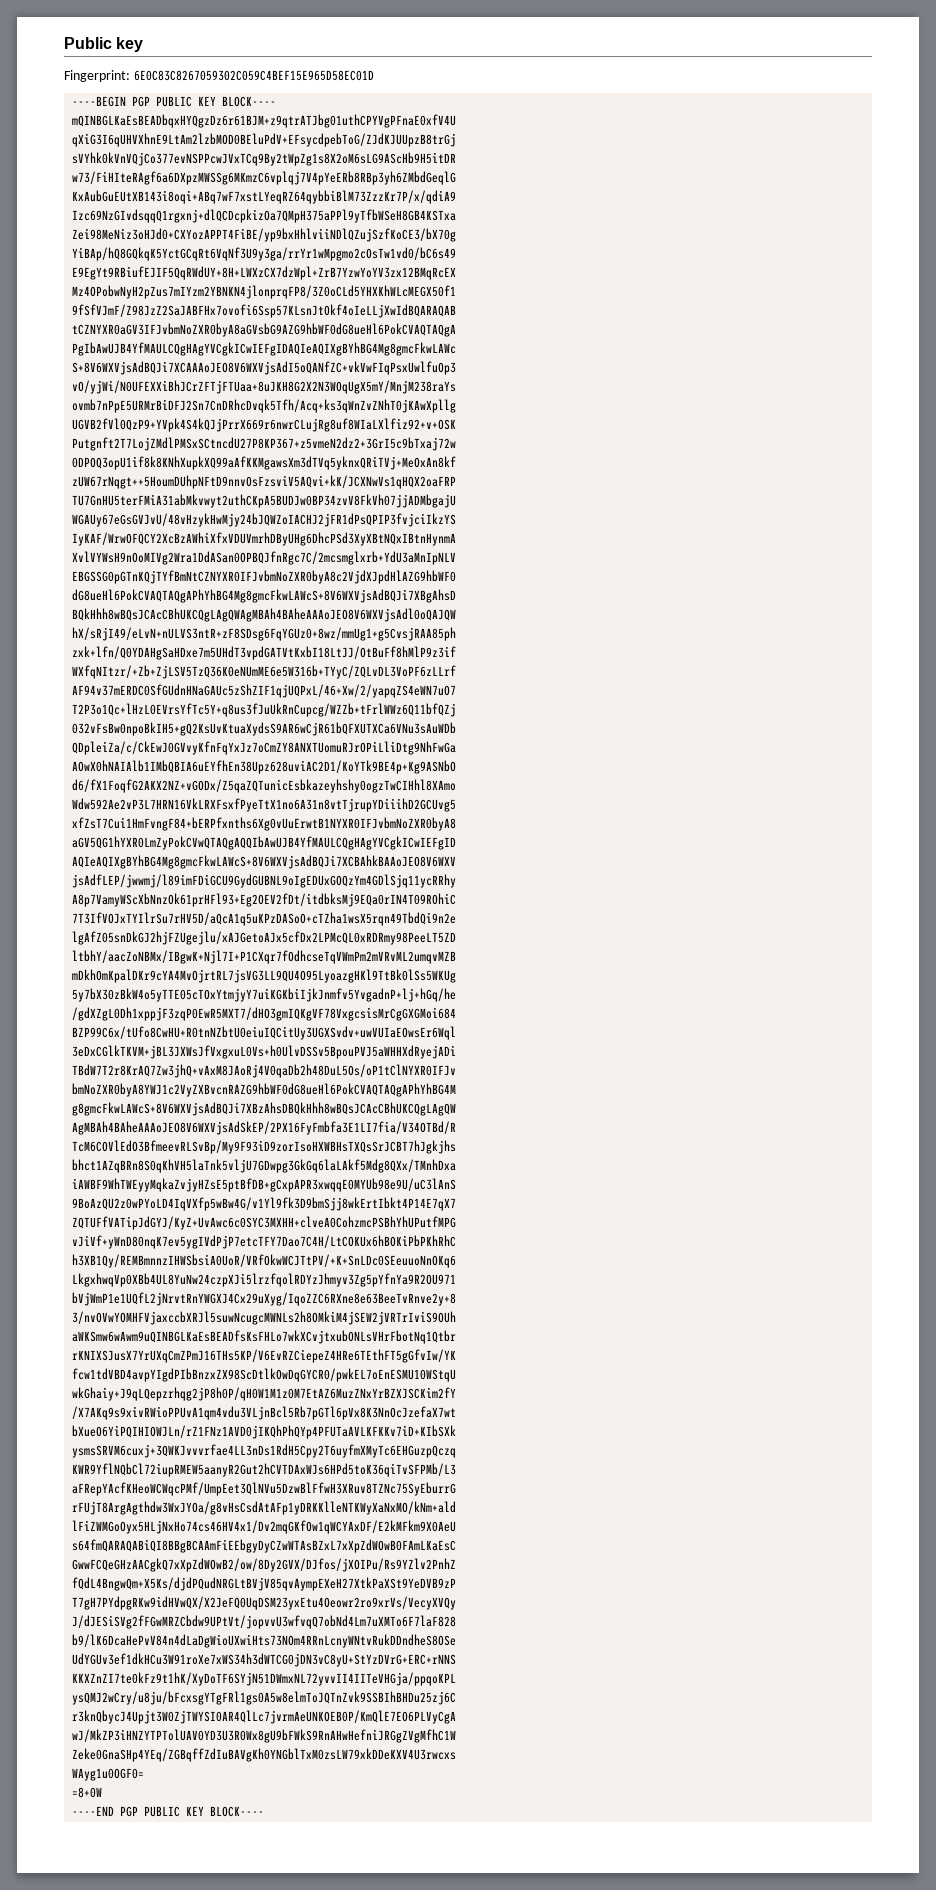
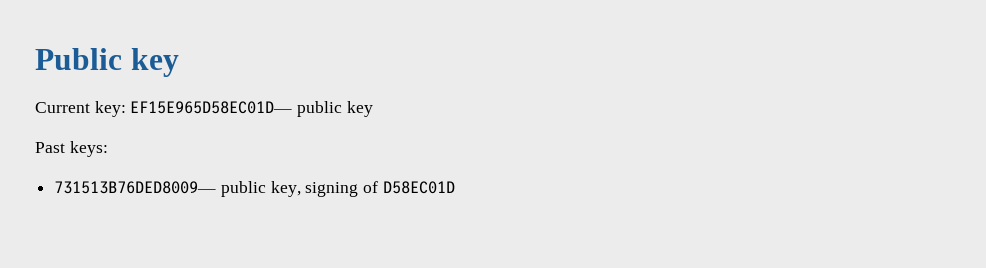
[64,70,374,82] [72,96,277,107] [72,114,457,128] [72,133,457,147] [72,152,457,166] [72,171,457,185] [72,190,457,204] [72,209,457,223] [72,228,457,242] [72,247,457,261] [72,266,457,280] [72,285,457,299] [72,304,457,318] [72,323,457,337] [72,342,457,356] [72,361,457,375] [72,380,457,394] [72,399,457,413] [72,418,457,432] [72,437,457,451] [72,456,457,470] [72,475,457,489] [72,494,457,508] [72,513,457,527] [72,532,457,546] [72,551,457,565] [72,570,457,584] [72,589,457,603] [72,608,457,622] [72,627,457,641] [72,646,457,660] [72,665,457,679] [72,684,457,698] [72,703,457,717] [72,722,457,736] [72,741,457,755] [72,760,457,774] [72,779,457,793] [72,798,457,812] [72,817,457,831] [72,836,457,850] [72,855,457,869] [72,874,457,888] [72,893,457,907] [72,912,457,926] [72,931,457,945] [72,950,457,964] [72,969,457,983] [72,988,457,1002] [72,1007,457,1021] [72,1026,457,1040] [72,1045,457,1059] [72,1064,457,1078] [72,1083,457,1097] [72,1102,457,1116] [72,1121,457,1135] [72,1140,457,1154] [72,1159,457,1173] [72,1178,457,1192] [72,1197,457,1211] [72,1216,457,1230] [72,1235,457,1249] [72,1254,457,1268] [72,1273,457,1287] [72,1292,457,1306] [72,1311,457,1325] [72,1330,457,1344] [72,1349,457,1363] [72,1368,457,1382] [72,1387,457,1401] [72,1406,457,1420] [72,1425,457,1439] [72,1444,457,1458] [72,1463,457,1477] [72,1482,457,1496] [72,1501,457,1515] [72,1520,457,1534] [72,1539,457,1553] [72,1558,457,1572] [72,1577,457,1591] [72,1596,457,1610] [72,1615,457,1629] [72,1634,457,1648] [72,1653,457,1667] [72,1672,457,1686] [72,1691,457,1705] [72,1710,457,1724] [72,1729,457,1743] [72,1748,457,1762] [72,1768,145,1781] [72,1787,103,1798] [72,1806,265,1817] Fingerprint: 6E0C83C8267059302C059C4BEF15E965D58EC01D // ----BEGIN PGP PUBLIC KEY BLOCK---- // mQINBGLKaEsBEADbqxHYQgzDz6r61BJM+z9qtrATJbg01uthCPYVgPFnaE0xfV4U // qXiG3I6qUHVXhnE9LtAm2lzbMOD0BEluPdV+EFsycdpebToG/ZJdKJUUpzB8trGj // sVYhk0kVnVQjCo377evNSPPcwJVxTCq9By2tWpZg1s8X2oM6sLG9AScHb9H5itDR // w73/FiHIteRAgf6a6DXpzMWSSg6MKmzC6vplqj7V4pYeERb8RBp3yh6ZMbdGeqlG // KxAubGuEUtXB143i8oqi+ABq7wF7xstLYeqRZ64qybbiBlM73ZzzKr7P/x/qdiA9 // Izc69NzGIvdsqqQ1rgxnj+dlQCDcpkizOa7QMpH375aPPl9yTfbWSeH8GB4KSTxa // Zei98MeNiz3oHJd0+CXYozAPPT4FiBE/yp9bxHhlviiNDlQZujSzfKoCE3/bX70g // YiBAp/hQ8GQkqK5YctGCqRt6VqNf3U9y3ga/rrYr1wMpgmo2cOsTw1vd0/bC6s49 // E9EgYt9RBiufEJIF5QqRWdUY+8H+LWXzCX7dzWpl+ZrB7YzwYoYV3zx12BMqRcEX // Mz4OPobwNyH2pZus7mIYzm2YBNKN4jlonprqFP8/3Z0oCLd5YHXKhWLcMEGX50f1 // 9fSfVJmF/Z98JzZ2SaJABFHx7ovofi6Ssp57KLsnJtOkf4oIeLLjXwIdBQARAQAB // tCZNYXR0aGV3IFJvbmNoZXR0byA8aGVsbG9AZG9hbWF0dG8ueHl6PokCVAQTAQgA // PgIbAwUJB4YfMAULCQgHAgYVCgkICwIEFgIDAQIeAQIXgBYhBG4Mg8gmcFkwLAWc // S+8V6WXVjsAdBQJi7XCAAAoJEO8V6WXVjsAdI5oQANfZC+vkVwFIqPsxUwlfuOp3 // vO/yjWi/N0UFEXXiBhJCrZFTjFTUaa+8uJKH8G2X2N3WOqUgX5mY/MnjM238raYs // ovmb7nPpE5URMrBiDFJ2Sn7CnDRhcDvqk5Tfh/Acq+ks3qWnZvZNhT0jKAwXpllg // UGVB2fVl0QzP9+YVpk4S4kQJjPrrX669r6nwrCLujRg8uf8WIaLXlfiz92+v+OSK // Putgnft2T7LojZMdlPMSxSCtncdU27P8KP367+z5vmeN2dz2+3GrI5c9bTxaj72w // 0DPOQ3opU1if8k8KNhXupkXQ99aAfKKMgawsXm3dTVq5yknxQRiTVj+MeOxAn8kf // zUW67rNqgt++5HoumDUhpNFtD9nnvOsFzsviV5AQvi+kK/JCXNwVs1qHQX2oaFRP // TU7GnHU5terFMiA31abMkvwyt2uthCKpA5BUDJw0BP34zvV8FkVh07jjADMbgajU // WGAUy67eGsGVJvU/48vHzykHwMjy24bJQWZoIACHJ2jFR1dPsQPIP3fvjciIkzYS // IyKAF/WrwOFQCY2XcBzAWhiXfxVDUVmrhDByUHg6DhcPSd3XyXBtNQxIBtnHynmA // XvlVYWsH9nOoMIVg2Wra1DdASan0OPBQJfnRgc7C/2mcsmglxrb+YdU3aMnIpNLV // EBGSSG0pGTnKQjTYfBmNtCZNYXR0IFJvbmNoZXR0byA8c2VjdXJpdHlAZG9hbWF0 // dG8ueHl6PokCVAQTAQgAPhYhBG4Mg8gmcFkwLAWcS+8V6WXVjsAdBQJi7XBgAhsD // BQkHhh8wBQsJCAcCBhUKCQgLAgQWAgMBAh4BAheAAAoJEO8V6WXVjsAdl0oQAJQW // hX/sRjI49/eLvN+nULVS3ntR+zF8SDsg6FqYGUz0+8wz/mmUg1+g5CvsjRAA85ph // zxk+lfn/Q0YDAHgSaHDxe7m5UHdT3vpdGATVtKxbI18LtJJ/OtBuFf8hMlP9z3if // WXfqNItzr/+Zb+ZjLSV5TzQ36K0eNUmME6e5W316b+TYyC/ZQLvDL3VoPF6zLLrf // AF94v37mERDC0SfGUdnHNaGAUc5zShZIF1qjUQPxL/46+Xw/2/yapqZS4eWN7uO7 // T2P3o1Qc+lHzL0EVrsYfTc5Y+q8us3fJuUkRnCupcg/WZZb+tFrlWWz6Q11bfQZj // 032vFsBw0npoBkIH5+gQ2KsUvKtuaXydsS9AR6wCjR61bQFXUTXCa6VNu3sAuWDb // QDpleiZa/c/CkEwJ0GVvyKfnFqYxJz7oCmZY8ANXTUomuRJrOPiLliDtg9NhFwGa // AOwX0hNAIAlb1IMbQBIA6uEYfhEn38Upz628uviAC2D1/KoYTk9BE4p+Kg9ASNbO // d6/fX1FoqfG2AKX2NZ+vGODx/Z5qaZQTunicEsbkazeyhshy0ogzTwCIHhl8XAmo // Wdw592Ae2vP3L7HRN16VkLRXFsxfPyeTtX1no6A31n8vtTjrupYDiiihD2GCUvg5 // xfZsT7Cui1HmFvngF84+bERPfxnths6Xg0vUuErwtB1NYXR0IFJvbmNoZXR0byA8 // aGV5QG1hYXR0LmZyPokCVwQTAQgAQQIbAwUJB4YfMAULCQgHAgYVCgkICwIEFgID // AQIeAQIXgBYhBG4Mg8gmcFkwLAWcS+8V6WXVjsAdBQJi7XCBAhkBAAoJEO8V6WXV // jsAdfLEP/jwwmj/l89imFDiGCU9GydGUBNL9oIgEDUxGOQzYm4GDlSjq11ycRRhy // A8p7VamyWScXbNnzOk61prHFl93+Eg2OEV2fDt/itdbksMj9EQa0rIN4T09ROhiC // 7T3IfVOJxTYIlrSu7rHV5D/aQcA1q5uKPzDASoO+cTZha1wsX5rqn49TbdQi9n2e // lgAfZ05snDkGJ2hjFZUgejlu/xAJGetoAJx5cfDx2LPMcQL0xRDRmy98PeeLT5ZD // ltbhY/aacZoNBMx/IBgwK+Njl7I+P1CXqr7fOdhcseTqVWmPm2mVRvML2umqvMZB // mDkhOmKpalDKr9cYA4MvOjrtRL7jsVG3LL9QU4O95LyoazgHKl9TtBk0lSs5WKUg // 5y7bX30zBkW4o5yTTE05cTOxYtmjyY7uiKGKbiIjkJnmfv5YvgadnP+lj+hGq/he // /gdXZgL0Dh1xppjF3zqP0EwR5MXT7/dHO3gmIQKgVF78VxgcsisMrCgGXGMoi684 // BZP99C6x/tUfo8CwHU+R0tnNZbtU0eiuIQCitUy3UGXSvdv+uwVUIaEOwsEr6Wql // 3eDxCGlkTKVM+jBL3JXWsJfVxgxuL0Vs+h0UlvDSSv5BpouPVJ5aWHHXdRyejADi // TBdW7T2r8KrAQ7Zw3jhQ+vAxM8JAoRj4V0qaDb2h48DuL5Os/oP1tClNYXR0IFJv // bmNoZXR0byA8YWJ1c2VyZXBvcnRAZG9hbWF0dG8ueHl6PokCVAQTAQgAPhYhBG4M // g8gmcFkwLAWcS+8V6WXVjsAdBQJi7XBzAhsDBQkHhh8wBQsJCAcCBhUKCQgLAgQW // AgMBAh4BAheAAAoJEO8V6WXVjsAdSkEP/2PX16FyFmbfa3E1LI7fia/V34OTBd/R // TcM6COVlEdO3BfmeevRLSvBp/My9F93iD9zorIsoHXWBHsTXQsSrJCBT7hJgkjhs // bhct1AZqBRn8S0qKhVH5laTnk5vljU7GDwpg3GkGq6laLAkf5Mdg8QXx/TMnhDxa // iAWBF9WhTWEyyMqkaZvjyHZsE5ptBfDB+gCxpAPR3xwqqE0MYUb98e9U/uC3lAnS // 9BoAzQU2z0wPYoLD4IqVXfp5wBw4G/v1Yl9fk3D9bmSjj8wkErtIbkt4P14E7qX7 // ZQTUFfVATipJdGYJ/KyZ+UvAwc6c0SYC3MXHH+clveA0CohzmcPSBhYhUPutfMPG // vJiVf+yWnD80nqK7ev5ygIVdPjP7etcTFY7Dao7C4H/LtCOKUx6hBOKiPbPKhRhC // h3XB1Qy/REMBmnnzIHWSbsiA0UoR/VRfOkwWCJTtPV/+K+SnLDc0SEeuuoNnOKq6 // LkgxhwqVp0XBb4UL8YuNw24czpXJi5lrzfqolRDYzJhmyv3Zg5pYfnYa9R2OU971 // bVjWmP1e1UQfL2jNrvtRnYWGXJ4Cx29uXyg/IqoZZC6RXne8e63BeeTvRnve2y+8 // 3/nvOVwYOMHFVjaxccbXRJl5suwNcugcMWNLs2h8OMkiM4jSEW2jVRTrIviS9OUh // aWKSmw6wAwm9uQINBGLKaEsBEADfsKsFHLo7wkXCvjtxubONLsVHrFbotNq1Qtbr // rKNIXSJusX7YrUXqCmZPmJ16THs5KP/V6EvRZCiepeZ4HRe6TEthFT5gGfvIw/YK // fcw1tdVBD4avpYIgdPIbBnzxZX98ScDtlkOwDqGYCR0/pwkEL7oEnESMU10WStqU // wkGhaiy+J9qLQepzrhqg2jP8h0P/qH0W1M1z0M7EtAZ6MuzZNxYrBZXJSCKim2fY // /X7AKq9s9xivRWioPPUvA1qm4vdu3VLjnBcl5Rb7pGTl6pVx8K3NnOcJzefaX7wt // bXueO6YiPQIHIOWJLn/rZ1FNz1AVD0jIKQhPhQYp4PFUTaAVLKFKKv7iD+KIbSXk // ysmsSRVM6cuxj+3QWKJvvvrfae4LL3nDs1RdH5Cpy2T6uyfmXMyTc6EHGuzpQczq // KWR9YflNQbCl72iupRMEW5aanyR2Gut2hCVTDAxWJs6HPd5toK36qiTvSFPMb/L3 // aFRepYAcfKHeoWCWqcPMf/UmpEet3QlNVu5DzwBlFfwH3XRuv8TZNc75SyEburrG // rFUjT8ArgAgthdw3WxJYOa/g8vHsCsdAtAFp1yDRKKlleNTKWyXaNxMO/kNm+ald // lFiZWMGoOyx5HLjNxHo74cs46HV4x1/Dv2mqGKfOw1qWCYAxDF/E2kMFkm9X0AeU // s64fmQARAQABiQI8BBgBCAAmFiEEbgyDyCZwWTAsBZxL7xXpZdWOwB0FAmLKaEsC // GwwFCQeGHzAACgkQ7xXpZdWOwB2/ow/8Dy2GVX/DJfos/jXOIPu/Rs9YZlv2PnhZ // fQdL4BngwQm+X5Ks/djdPQudNRGLtBVjV85qvAympEXeH27XtkPaXSt9YeDVB9zP // T7gH7PYdpgRKw9idHVwQX/X2JeFQ0UqDSM23yxEtu4Oeowr2ro9xrVs/VecyXVQy // J/dJESiSVg2fFGwMRZCbdw9UPtVt/jopvvU3wfvqQ7obNd4Lm7uXMTo6F7laF828 // b9/lK6DcaHePvV84n4dLaDgWioUXwiHts73NOm4RRnLcnyWNtvRukDDndheS8OSe // UdYGUv3ef1dkHCu3W91roXe7xWS34h3dWTCG0jDN3vC8yU+StYzDVrG+ERC+rNNS // KKXZnZI7te0kFz9t1hK/XyDoTF6SYjN51DWmxNL72yvvII4IITeVHGja/ppqoKPL // ysQMJ2wCry/u8ju/bFcxsgYTgFRl1gs0A5w8elmToJQTnZvk9SSBIhBHDu25zj6C // r3knQbycJ4Upjt3W0ZjTWYSI0AR4QlLc7jvrmAeUNKOEB0P/KmQlE7EO6PLVyCgA // wJ/MkZP3iHNZYTPTolUAV0YD3U3R0Wx8gU9bFWkS9RnAHwHefniJRGgZVgMfhC1W // Zeke0GnaSHp4YEq/ZGBqffZdIuBAVgKh0YNGblTxM0zsLW79xkDDeKXV4U3rwcxs // WAyg1u0OGF0= // =8+0W // ----END PGP PUBLIC KEY BLOCK---- -> [35,101,373,117] [35,141,108,157] [54,181,455,197] Current key: EF15E965D58EC01D— public key // Past keys: // 731513B76DED8009— public key, signing of D58EC01D

